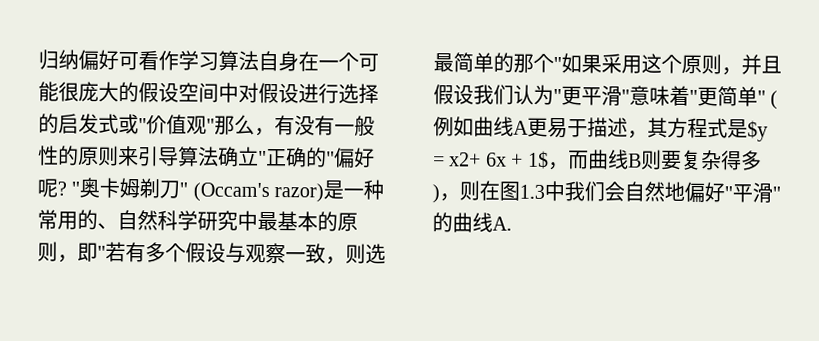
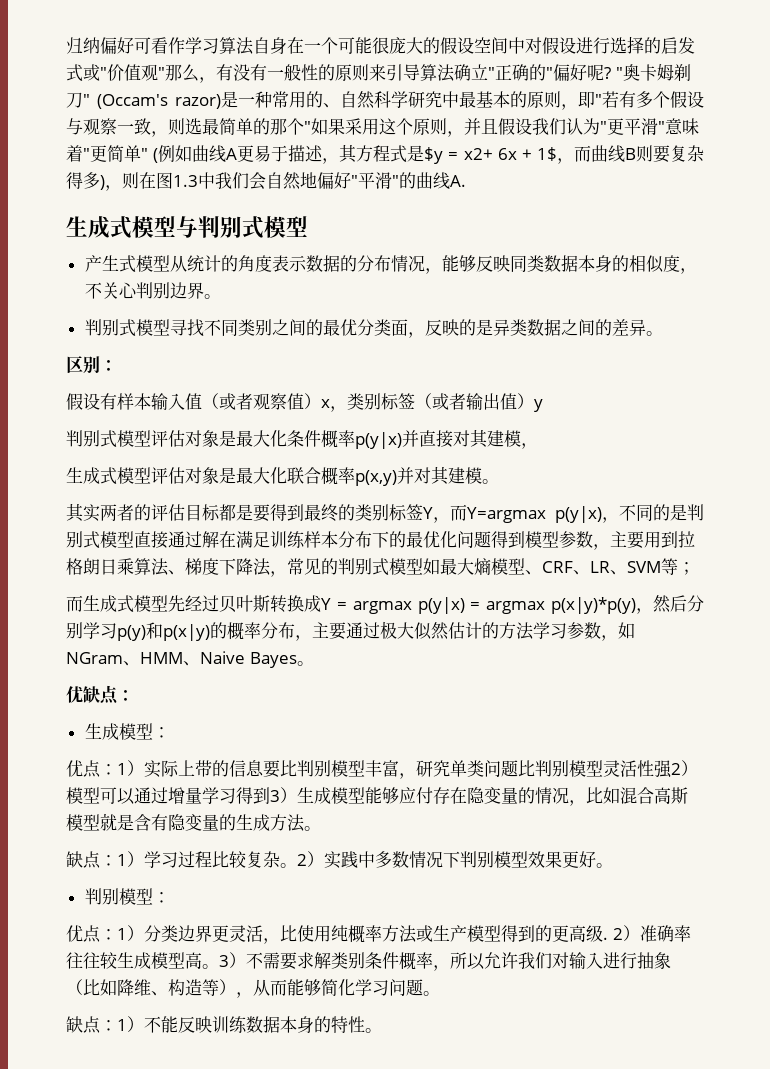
(512, 223) none -> [66,216,308,239] [84,255,697,274] [84,282,221,299] [84,319,663,338] [66,356,117,374] [66,393,543,412] [66,429,538,449] [66,466,499,486] [66,503,704,523] [66,531,695,550] [66,558,695,577] [66,595,704,614] [66,621,635,641] [66,651,314,668] [66,685,134,705] [84,723,170,740] [66,760,698,779] [66,787,688,806] [66,813,321,832] [66,851,613,869] [84,888,170,905] [66,925,691,944] [66,952,671,971] [66,979,440,998] [66,1016,382,1034] // 生成式模型与判别式模型 // 产生式模型从统计的角度表示数据的分布情况，能够反映同类数据本身的相似度，不关心判别边界。 // 判别式模型寻找不同类别之间的最优分类面，反映的是异类数据之间的差异。 // 区别： // 假设有样本输入值（或者观察值）x，类别标签（或者输出值）y // 判别式模型评估对象是最大化条件概率p(y|x)并直接对其建模， // 生成式模型评估对象是最大化联合概率p(x,y)并对其建模。 // 其实两者的评估目标都是要得到最终的类别标签Y，而Y=argmax p(y|x)，不同的是判别式模型直接通过解在满足训练样本分布下的最优化问题得到模型参数，主要用到拉格朗日乘算法、梯度下降法，常见的判别式模型如最大熵模型、CRF、LR、SVM等； // 而生成式模型先经过贝叶斯转换成Y = argmax p(y|x) = argmax p(x|y)*p(y)，然后分别学习p(y)和p(x|y)的概率分布，主要通过极大似然估计的方法学习参数，如NGram、HMM、Naive Bayes。 // 优缺点： // 生成模型： // 优点：1）实际上带的信息要比判别模型丰富，研究单类问题比判别模型灵活性强2）模型可以通过增量学习得到3）生成模型能够应付存在隐变量的情况，比如混合高斯模型就是含有隐变量的生成方法。 // 缺点：1）学习过程比较复杂。2）实践中多数情况下判别模型效果更好。 // 判别模型： // 优点：1）分类边界更灵活，比使用纯概率方法或生产模型得到的更高级. 2）准确率往往较生成模型高。3）不需要求解类别条件概率，所以允许我们对输入进行抽象（比如降维、构造等），从而能够简化学习问题。 // 缺点：1）不能反映训练数据本身的特性。

